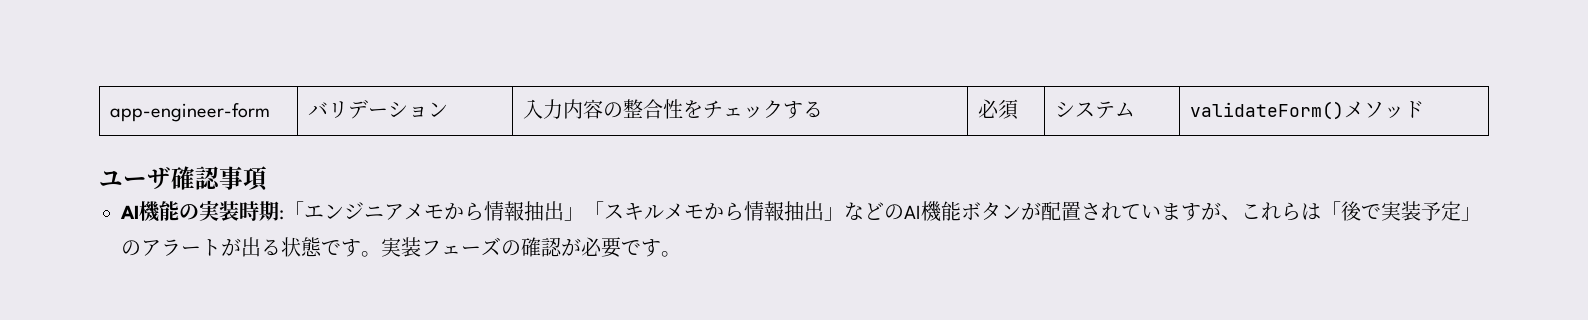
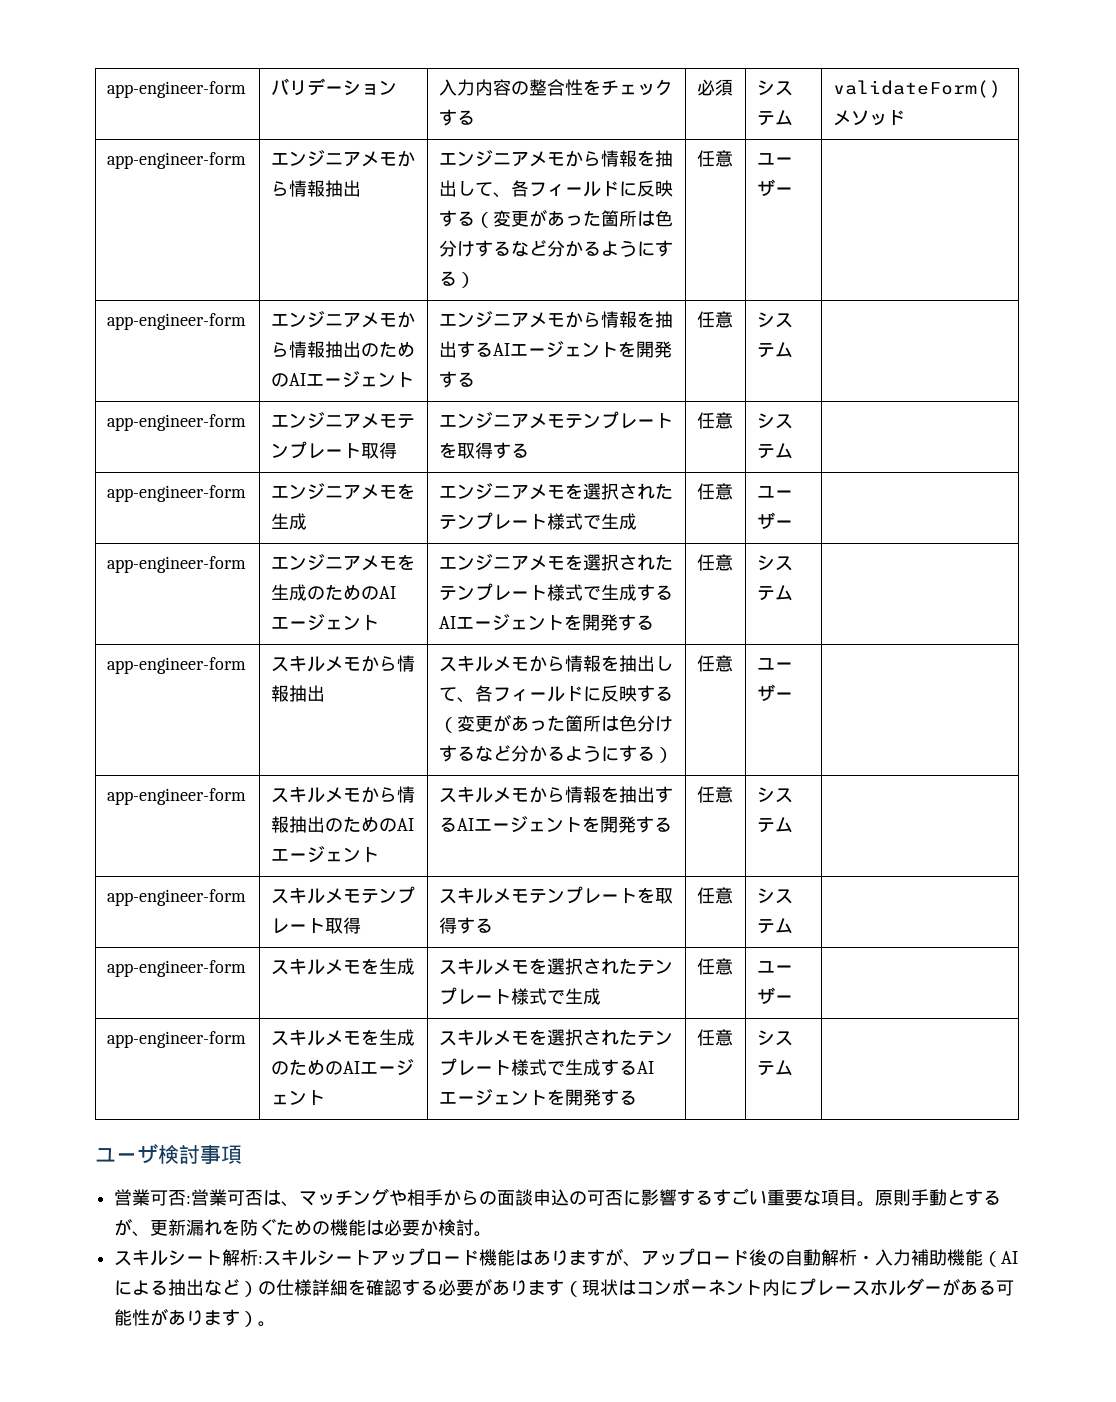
[99,166,268,191] [120,200,1481,222] [121,237,661,258] // ユーザ確認事項 // AI機能の実装時期:「エンジニアメモから情報抽出」「スキルメモから情報抽出」などのAI機能ボタンが配置されていますが、これらは「後で実装予定」のアラートが出る状態です。実装フェーズの確認が必要です -> [107,152,247,169] [271,150,416,167] [271,180,362,197] [439,150,674,167] [439,180,674,198] [439,209,674,228] [439,240,674,257] [439,271,476,288] [697,150,734,167] [757,153,794,165] [757,179,794,196] [107,313,247,330] [271,311,416,328] [271,341,416,358] [271,371,415,388] [439,311,674,328] [439,341,673,358] [439,371,476,388] [697,311,734,328] [757,312,794,328] [757,342,794,358] [107,414,247,431] [271,412,416,429] [271,441,398,459] [439,411,674,429] [439,442,530,459] [697,412,734,429] [757,413,794,429] [757,443,794,459] [107,485,247,502] [271,483,416,500] [271,513,308,530] [439,483,674,500] [439,512,638,530] [697,483,734,500] [757,486,794,498] [757,512,794,529] [107,556,247,573] [271,554,416,571] [271,584,397,601] [271,614,380,631] [439,554,674,571] [439,583,674,601] [439,614,655,631] [697,554,734,571] [757,555,794,571] [757,585,794,601] [107,657,247,674] [271,655,416,672] [271,685,326,702] [439,655,674,672] [439,685,674,703] [439,714,674,733] [439,745,674,763] [697,655,734,672] [757,658,794,670] [757,684,794,701] [107,788,247,805] [271,786,416,803] [271,816,415,833] [271,846,380,863] [439,786,674,803] [439,816,673,833] [697,786,734,803] [757,787,794,803] [757,817,794,833] [107,889,247,906] [271,886,416,904] [271,917,362,934] [439,886,674,904] [439,917,494,934] [697,887,734,904] [757,888,794,904] [757,918,794,934] [107,960,247,977] [271,958,416,975] [439,958,674,975] [439,987,602,1005] [697,958,734,975] [757,961,794,973] [757,987,794,1004] [107,1031,247,1048] [271,1029,416,1046] [271,1059,415,1076] [271,1090,326,1106] [439,1029,674,1046] [439,1058,655,1076] [439,1089,638,1106] [697,1029,734,1046] [757,1030,794,1046] [757,1060,794,1076] [95,1144,242,1164] [114,1188,1002,1207] [114,1218,493,1237] [114,1248,1019,1267] [114,1278,1015,1297] [114,1308,259,1327] // app-engineer-form | エンジニアメモから情報抽出 | エンジニアメモから情報を抽出して、各フィールドに反映する（変更があった箇所は色分けするなど分かるようにする） | 任意 | ユーザー | // app-engineer-form | エンジニアメモから情報抽出のためのAIエージェント | エンジニアメモから情報を抽出するAIエージェントを開発する | 任意 | システム | // app-engineer-form | エンジニアメモテンプレート取得 | エンジニアメモテンプレートを取得する | 任意 | システム | // app-engineer-form | エンジニアメモを生成 | エンジニアメモを選択されたテンプレート様式で生成 | 任意 | ユーザー | // app-engineer-form | エンジニアメモを生成のためのAIエージェント | エンジニアメモを選択されたテンプレート様式で生成するAIエージェントを開発する | 任意 | システム | // app-engineer-form | スキルメモから情報抽出 | スキルメモから情報を抽出して、各フィールドに反映する（変更があった箇所は色分けするなど分かるようにする） | 任意 | ユーザー | // app-engineer-form | スキルメモから情報抽出のためのAIエージェント | スキルメモから情報を抽出するAIエージェントを開発する | 任意 | システム | // app-engineer-form | スキルメモテンプレート取得 | スキルメモテンプレートを取得する | 任意 | システム | // app-engineer-form | スキルメモを生成 | スキルメモを選択されたテンプレート様式で生成 | 任意 | ユーザー | // app-engineer-form | スキルメモを生成のためのAIエージェント | スキルメモを選択されたテンプレート様式で生成するAIエージェントを開発する | 任意 | システム | // ユーザ検討事項 // 営業可否:営業可否は、マッチングや相手からの面談申込の可否に影響するすごい重要な項目。原則手動とするが、更新漏れを防ぐための機能は必要か検討。 // スキルシート解析:スキルシートアップロード機能はありますが、アップロード後の自動解析・入力補助機能（AIによる抽出など）の仕様詳細を確認する必要があります（現状はコンポーネント内にプレースホルダーがある可能性があります）

